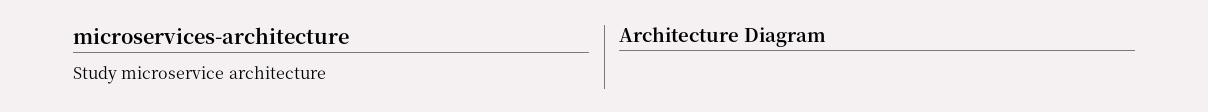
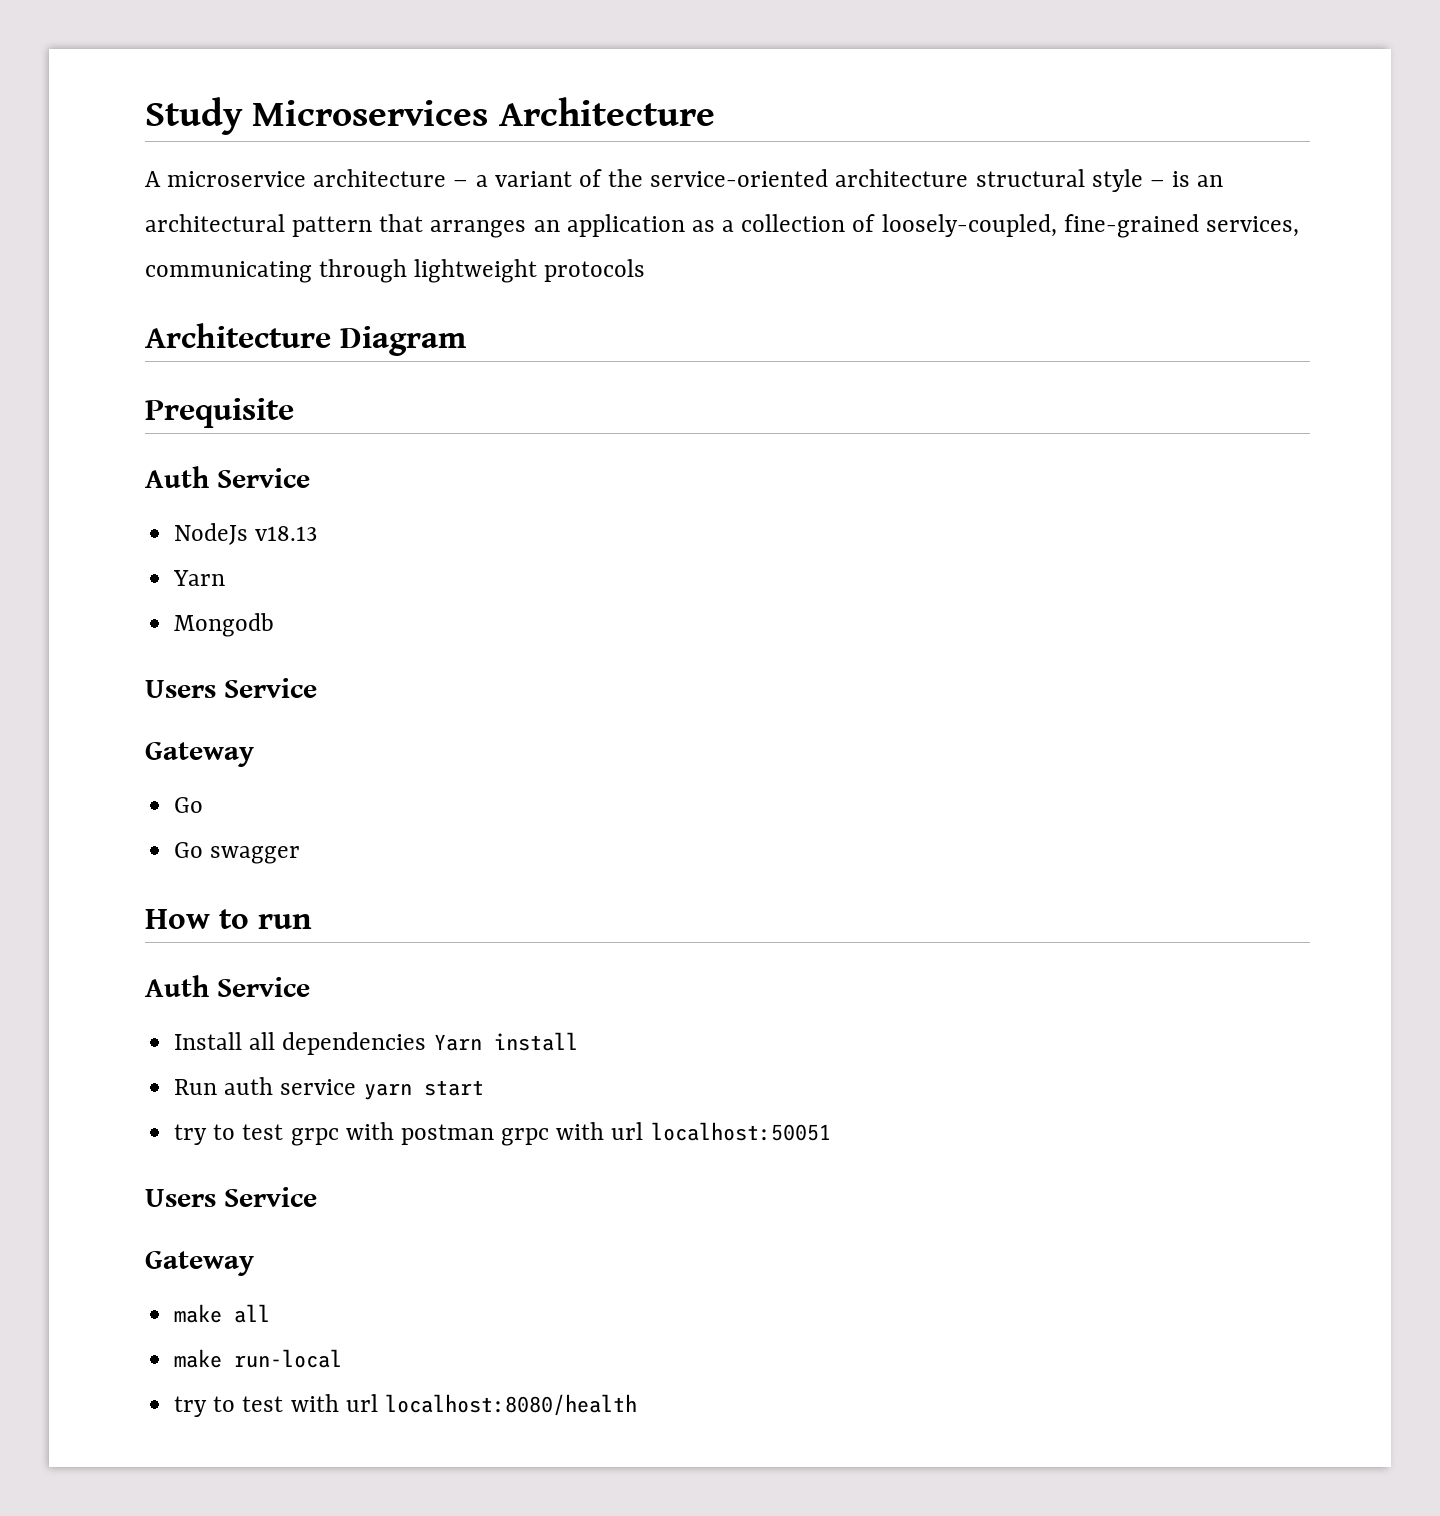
[73,27,349,44] [73,66,326,84] [619,27,826,47] microservices-architecture // Study microservice architecture // Architecture Diagram -> [145,97,715,135] [145,169,1224,192] [145,214,1299,238] [145,259,646,283] [145,323,466,356] [145,398,294,428] [145,466,310,488] [174,523,318,545] [173,570,226,586] [174,613,275,637] [145,678,317,698] [145,742,254,767] [174,797,204,813] [174,842,301,864] [145,909,312,929] [145,975,310,997] [174,1032,578,1055] [174,1077,484,1100] [174,1122,831,1146] [145,1187,317,1207] [145,1251,254,1276] [174,1304,271,1323] [174,1349,343,1368] [174,1394,637,1417] Study Microservices Architecture // A microservice architecture – a variant of the service-oriented architecture structural style – is an architectural pattern that arranges an application as a collection of loosely-coupled, fine-grained services, communicating through lightweight protocols // Architecture Diagram // Prequisite // Auth Service // NodeJs v18.13 // Yarn // Mongodb // Users Service // Gateway // Go // Go swagger // How to run // Auth Service // Install all dependencies Yarn install // Run auth service yarn start // try to test grpc with postman grpc with url localhost:50051 // Users Service // Gateway // make all // make run-local // try to test with url localhost:8080/health

